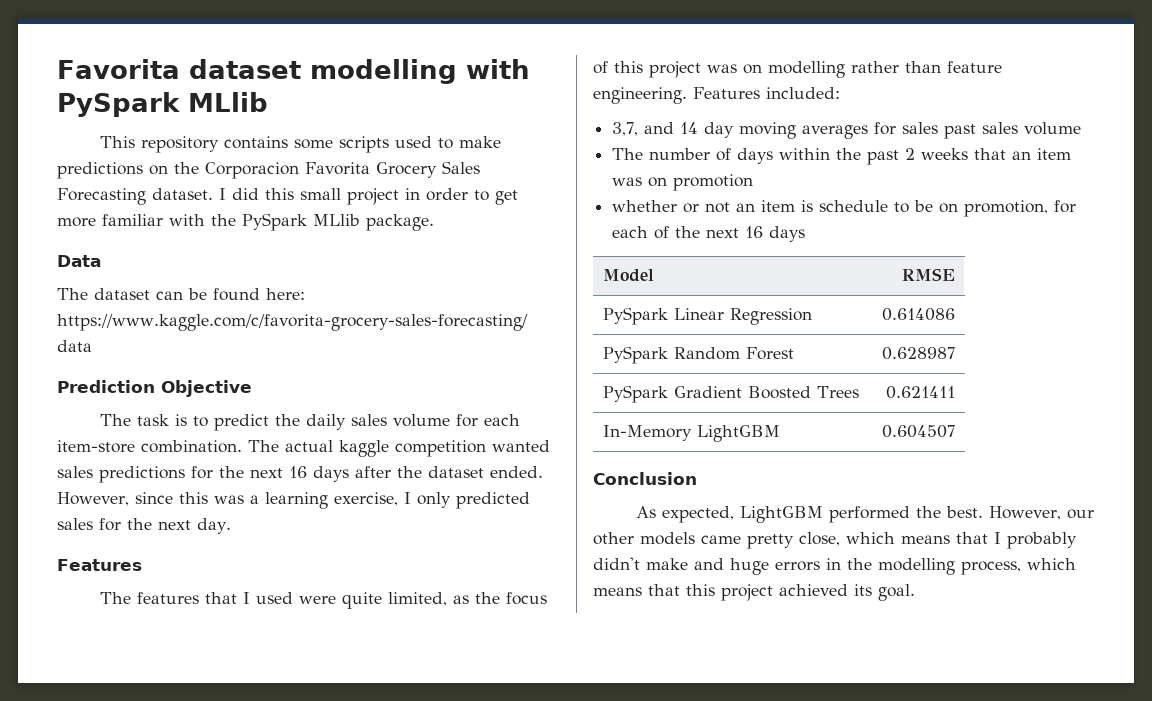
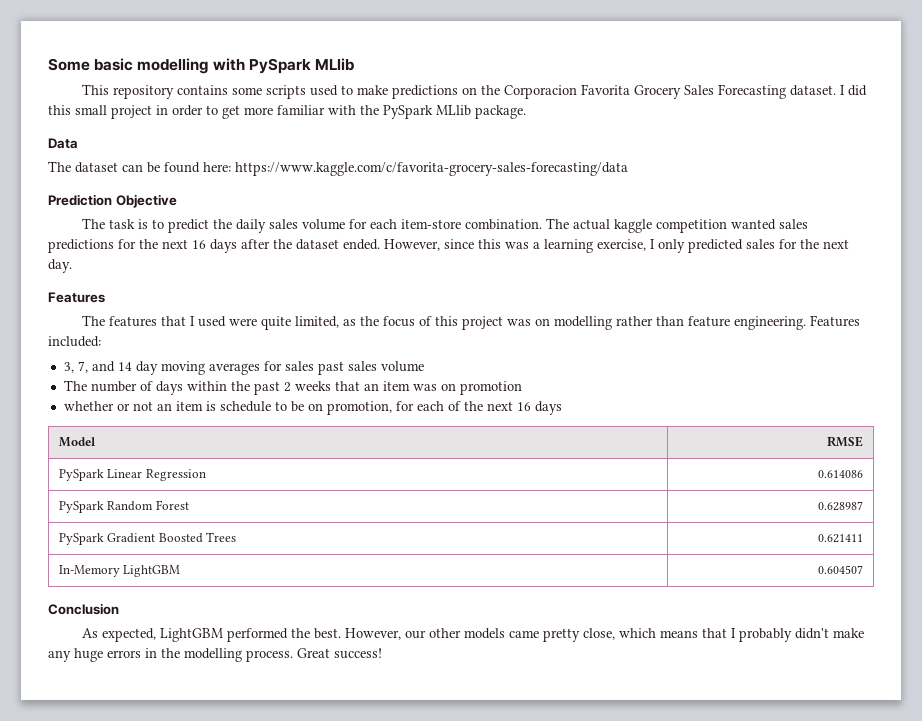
[57,59,301,79] Favorita dataset -> [48,58,134,71] Some basic
[612,122,639,136] 3,7, -> [63,361,88,373] 3, 7,
[694,558,724,570] and -> [48,650,71,662] any
[961,558,1076,575] [593,584,915,601] process, which means that this project achieved its goal. -> [246,648,382,662] process. Great success!

